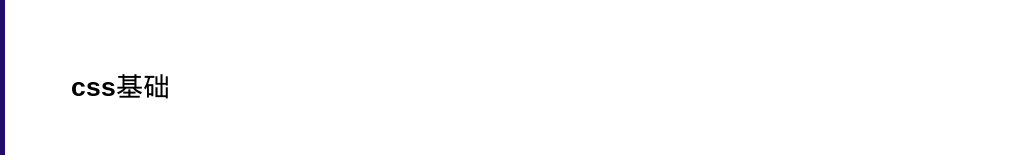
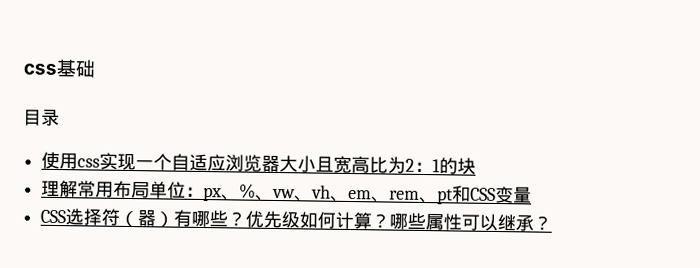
(170, 86) none -> [23,108,60,127] [41,151,477,175] [41,180,533,205] [40,208,553,232] // 目录 // 使用css实现一个自适应浏览器大小且宽高比为2：1的块 // 理解常用布局单位：px、%、vw、vh、em、rem、pt和CSS变量 // CSS选择符（器）有哪些？优先级如何计算？哪些属性可以继承？

